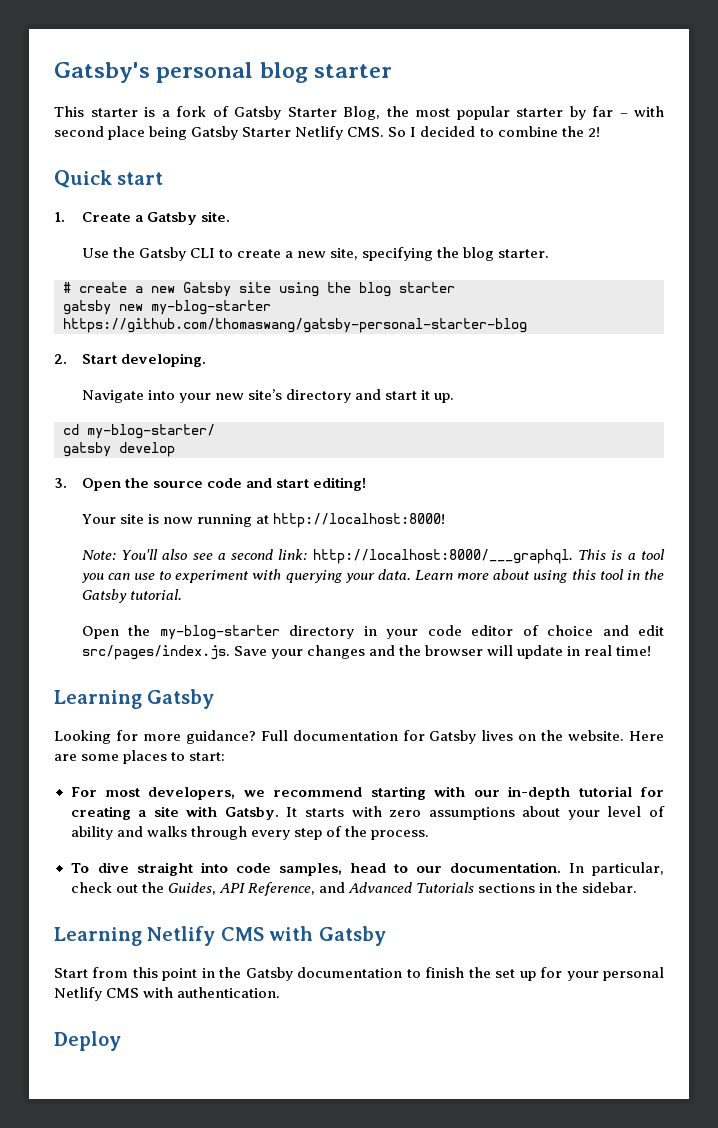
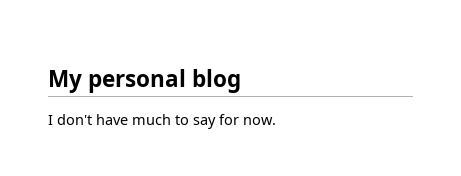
[54,62,150,83] Gatsby's -> [48,70,82,93] My
[314,64,393,78] [54,106,664,120] [54,126,600,140] [54,170,164,188] [54,211,230,225] [81,247,550,261] [63,282,455,297] [63,300,271,315] [63,318,527,333] [54,353,206,367] [81,389,455,403] [63,424,215,439] [63,442,175,457] [54,477,366,491] [81,513,445,528] [81,549,665,564] [81,569,664,583] [81,589,182,603] [81,625,664,640] [81,645,652,660] [54,689,215,709] [54,730,664,744] [54,750,226,764] [70,786,664,800] [70,806,666,820] [70,826,429,840] [70,862,664,876] [70,882,638,896] [54,926,386,946] [54,967,664,981] [54,987,281,1001] [54,1031,121,1051] starter // This starter is a fork of Gatsby Starter Blog, the most popular starter by far – with second place being Gatsby Starter Netlify CMS. So I decided to combine the 2! // Quick start // 1. Create a Gatsby site. // Use the Gatsby CLI to create a new site, specifying the blog starter. // # create a new Gatsby site using the blog starter // gatsby new my-blog-starter https://github.com/thomaswang/gatsby-personal-starter-blog // 2. Start developing. // Navigate into your new site’s directory and start it up. // cd my-blog-starter/ // gatsby develop // 3. Open the source code and start editing! // Your site is now running at http://localhost:8000! // Note: You'll also see a second link: http://localhost:8000/___graphql. This is a tool you can use to experiment with querying your data. Learn more about using this tool in the Gatsby tutorial. // Open the my-blog-starter directory in your code editor of choice and edit src/pages/index.js. Save your changes and the browser will update in real time! // Learning Gatsby // Looking for more guidance? Full documentation for Gatsby lives on the website. Here are some places to start: // For most developers, we recommend starting with our in-depth tutorial for creating a site with Gatsby. It starts with zero assumptions about your level of ability and walks through every step of the process. // To dive straight into code samples, head to our documentation. In particular, check out the Guides, API Reference, and Advanced Tutorials sections in the sidebar. // Learning Netlify CMS with Gatsby // Start from this point in the Gatsby documentation to finish the set up for your personal Netlify CMS with authentication. // Deploy -> [48,114,276,129] // I don't have much to say for now.

